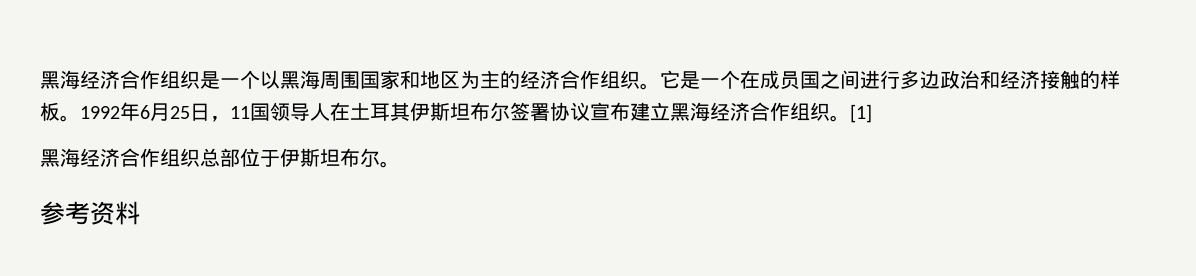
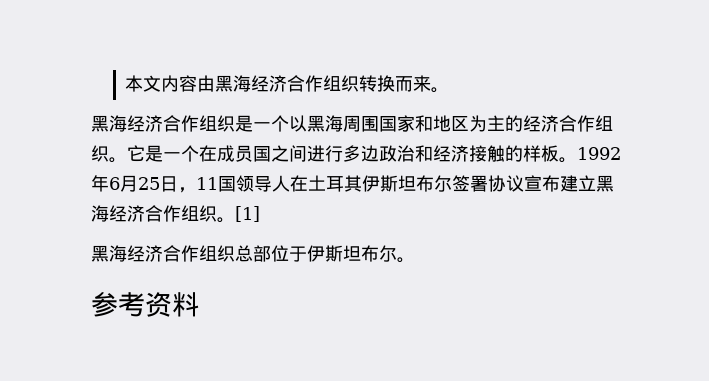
(40, 80) none -> [125,75,450,93] 本文内容由黑海经济合作组织转换而来。 //

